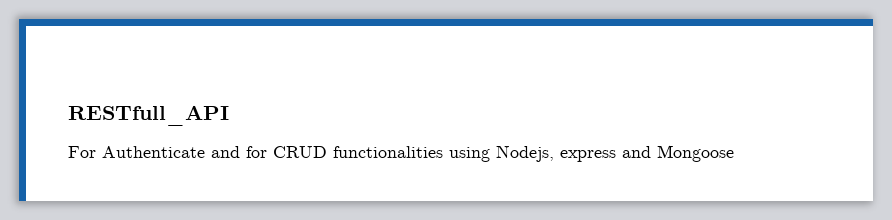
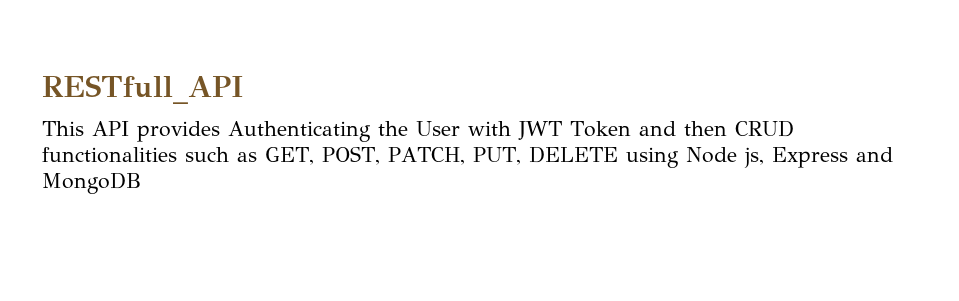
[68,145,734,162] For Authenticate and for CRUD functionalities using Nodejs, express and Mongoose -> [42,120,794,142] [42,146,893,168] [42,172,141,194] This API provides Authenticating the User with JWT Token and then CRUD functionalities such as GET, POST, PATCH, PUT, DELETE using Node js, Express and MongoDB

